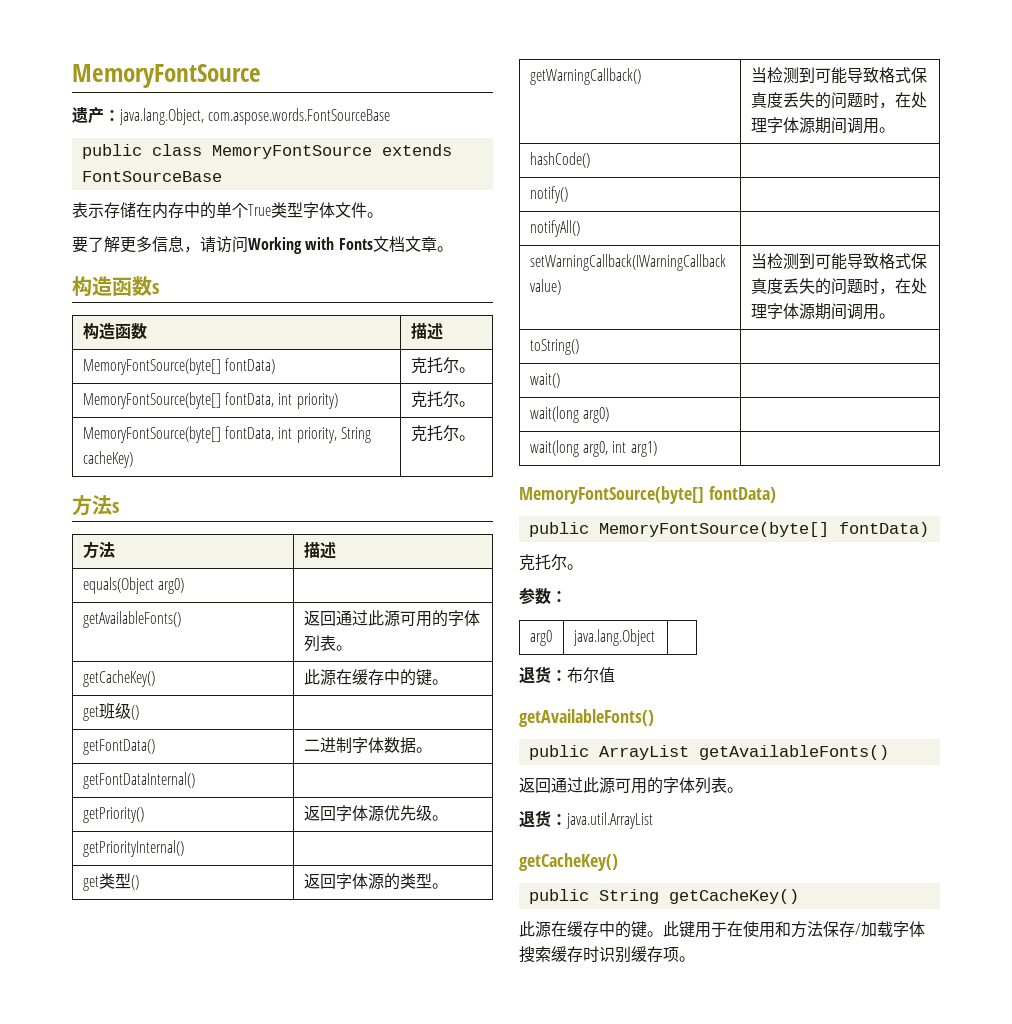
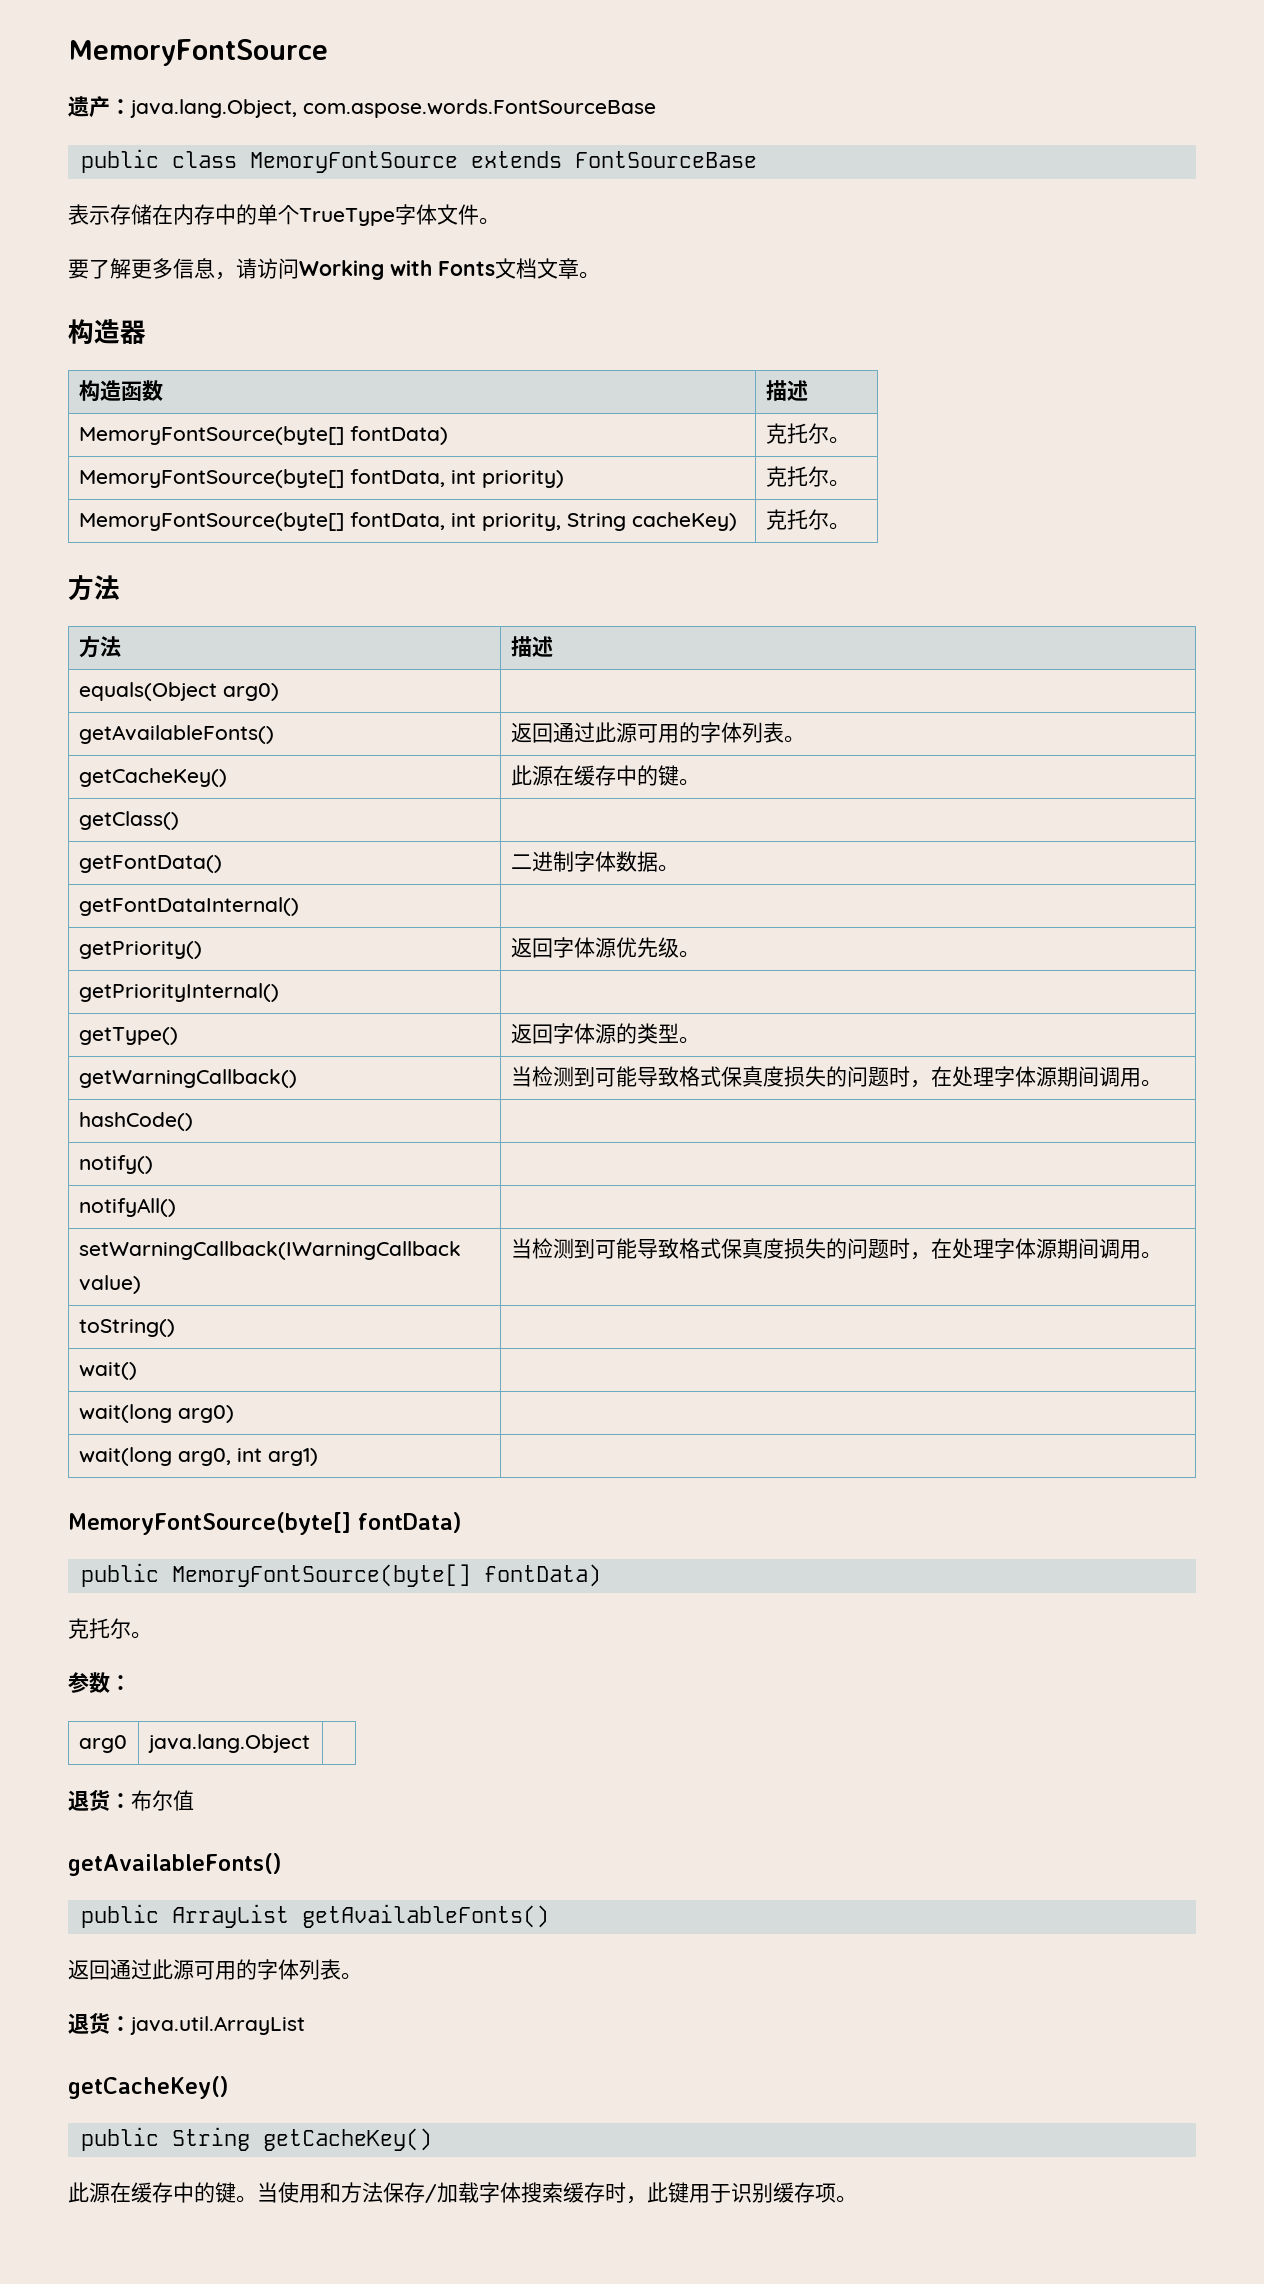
[248,202,303,218] True类型 -> [299,208,395,226] TrueType
[112,276,159,296] 函数s -> [120,320,146,344] 器
[112,502,119,513] s -> (120, 587) none
[82,703,139,721] get班级() -> [78,811,179,830] getClass()
[82,873,139,891] get类型() -> [78,1027,178,1045] getType()
[782,92,799,108] 丢 -> [783,1066,805,1087] 损
[782,278,799,294] 丢 -> [783,1238,805,1259] 损
[663,921,743,938] 此键用于在 -> [257,2182,278,2203] 当
(599, 954) none -> [626,2182,731,2204] ，此键用于

